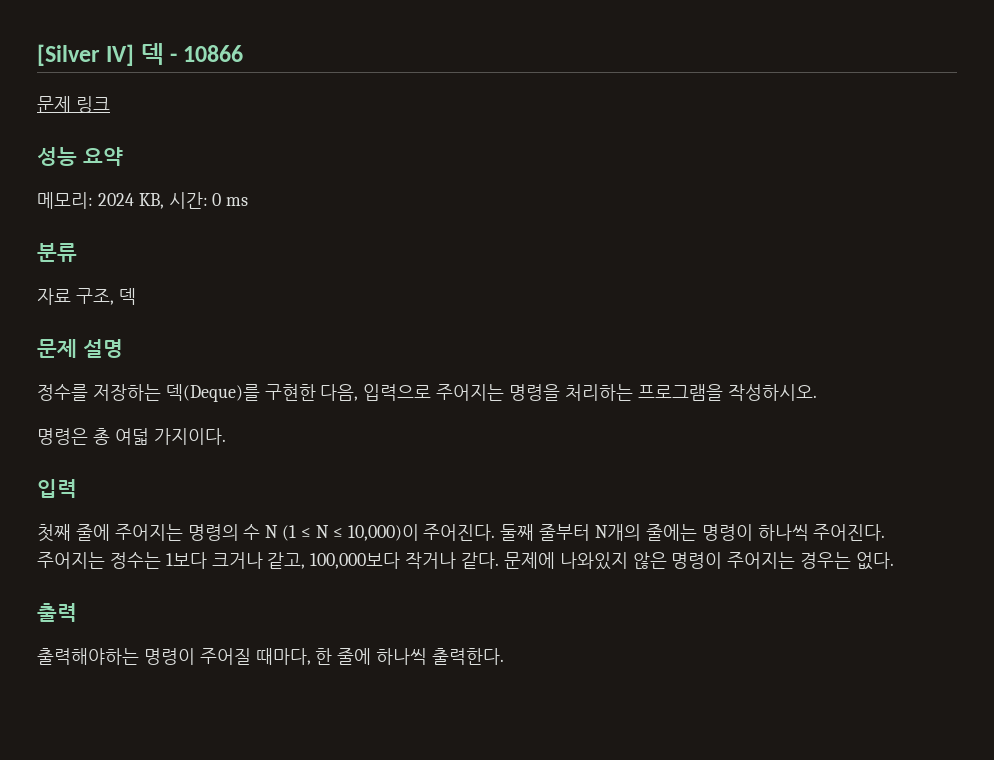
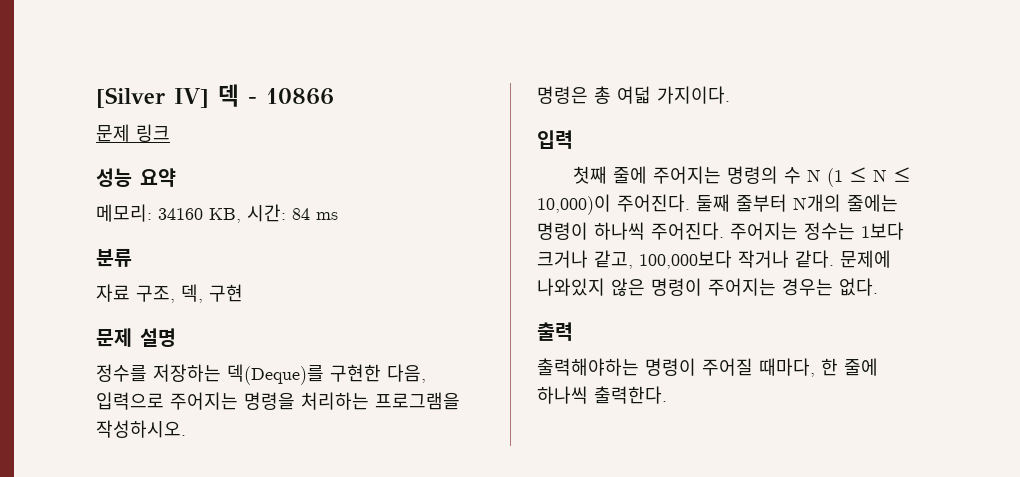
[97,193,134,206] 2024 -> [158,208,203,220] 34160
[212,193,222,206] 0 -> [292,208,310,220] 84
[118,288,136,305] 덱 -> [181,284,243,303] 덱, 구현

